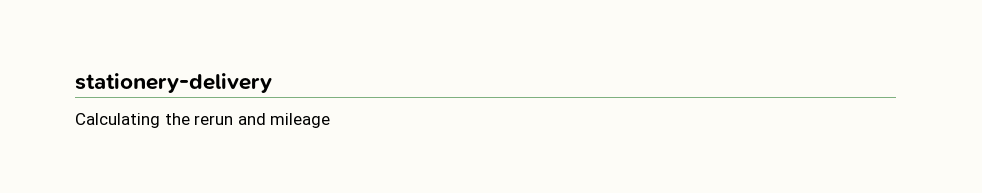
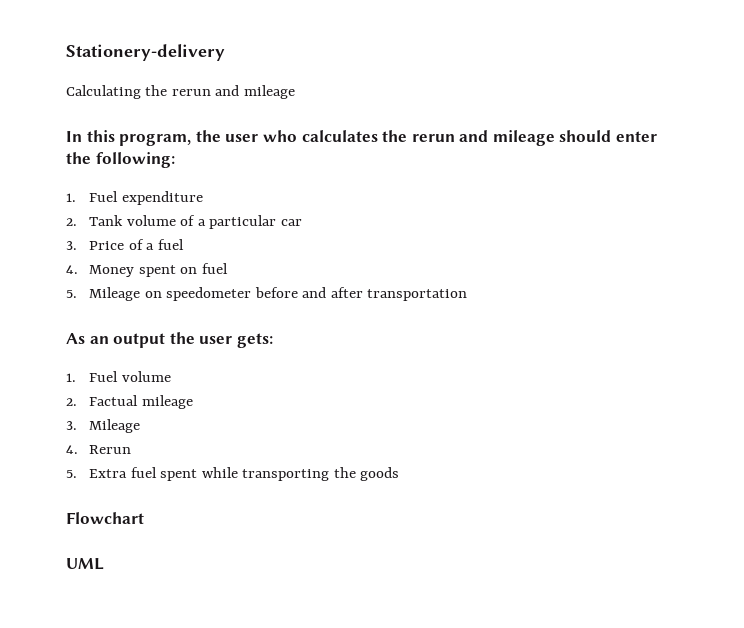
[75,73,272,93] stationery-delivery -> [66,44,225,61] Stationery-delivery
(331, 120) none -> [66,130,658,146] [66,152,175,168] [66,191,203,205] [66,215,302,229] [66,239,184,250] [66,263,228,277] [66,287,468,301] [66,332,273,348] [66,371,171,382] [66,395,193,409] [66,419,141,433] [66,445,132,454] [66,467,400,481] [66,512,144,524] [66,558,104,570] // In this program, the user who calculates the rerun and mileage should enter the following: // 1. Fuel expenditure // 2. Tank volume of a particular car // 3. Price of a fuel // 4. Money spent on fuel // 5. Mileage on speedometer before and after transportation // As an output the user gets: // 1. Fuel volume // 2. Factual mileage // 3. Mileage // 4. Rerun // 5. Extra fuel spent while transporting the goods // Flowchart // UML

